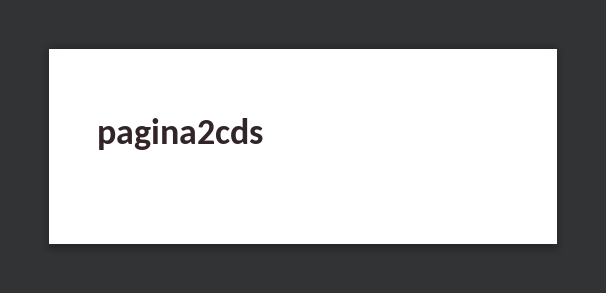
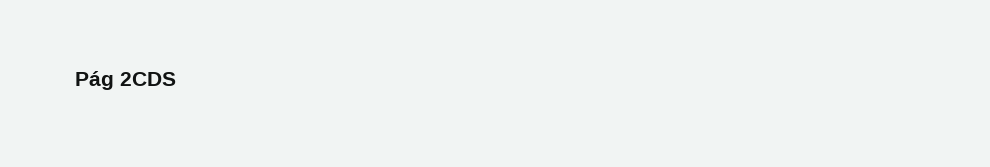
[97,118,263,150] pagina2cds -> [75,71,176,90] Pág 2CDS

